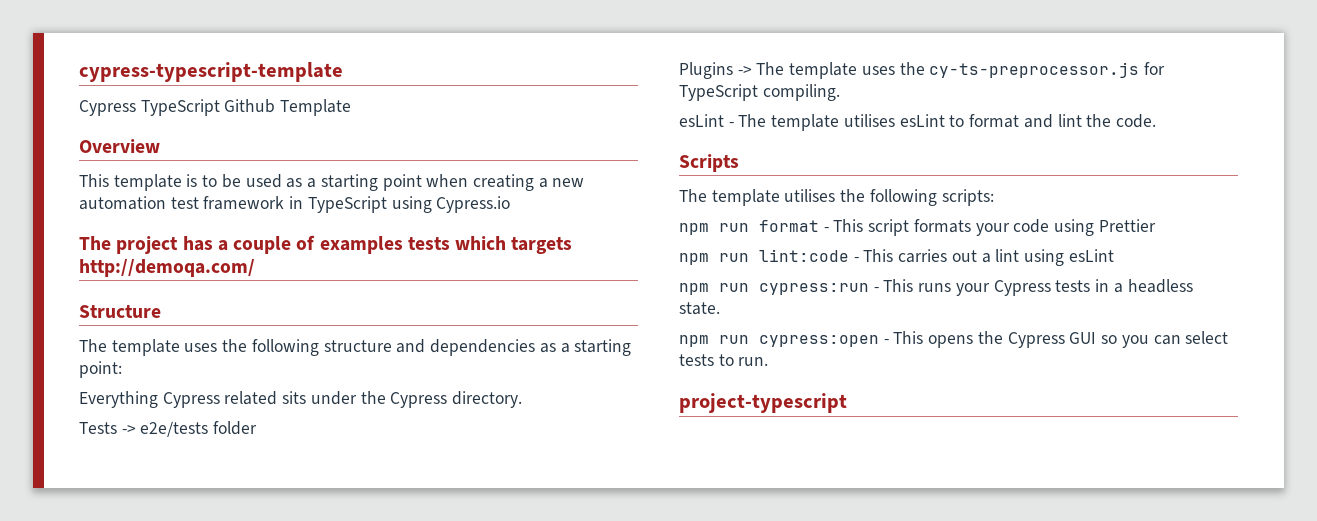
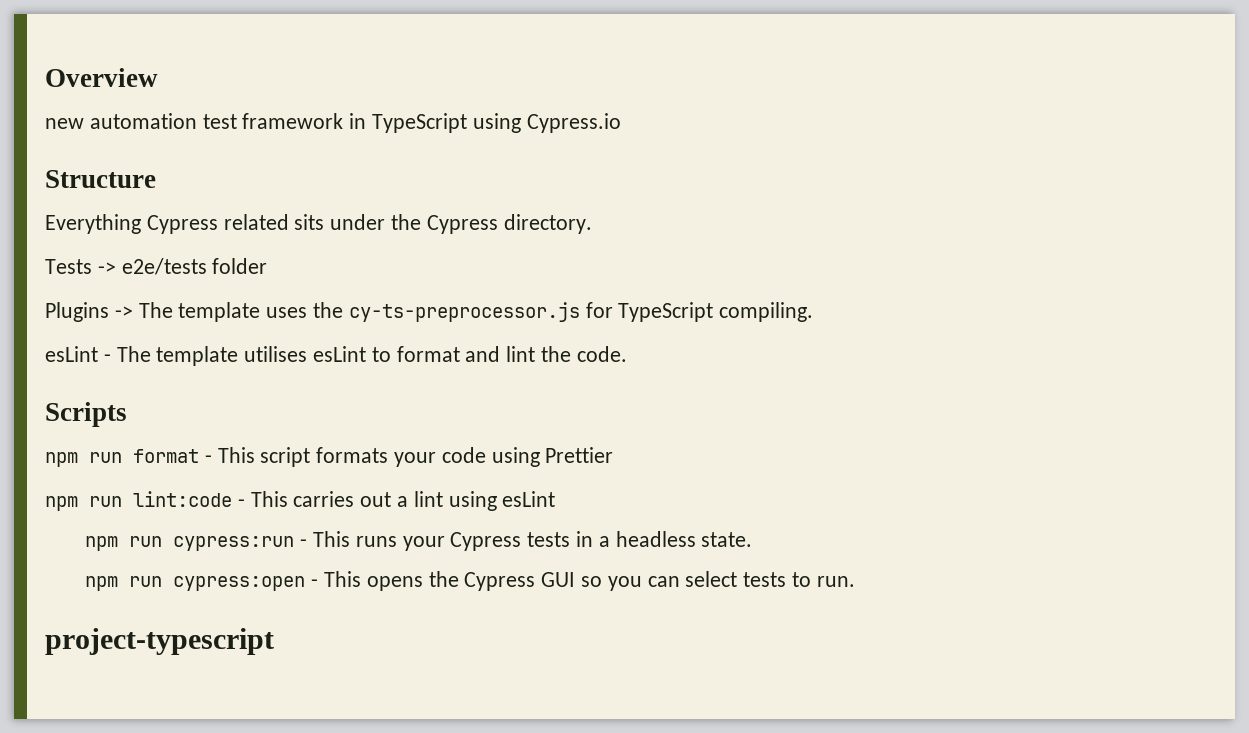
[79,62,343,82] [79,99,352,116] [79,139,160,153] [79,174,548,191] cypress-typescript-template // Cypress TypeScript Github Template // Overview // This template is to be used as a starting point when creating a -> [45,68,158,87] Overview //
[79,235,573,254] [79,259,255,277] [79,305,161,318] [79,339,632,356] [79,361,122,378] The project has a couple of examples tests which targets http://demoqa.com/ // Structure // The template uses the following structure and dependencies as a starting point: -> [45,170,156,188] Structure
[679,189,994,206] // The template utilises the following scripts: -> (127, 414) none

